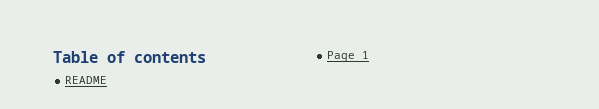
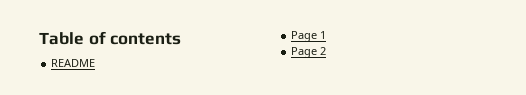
(370, 55) none -> [291,47,327,58] // Page 2

